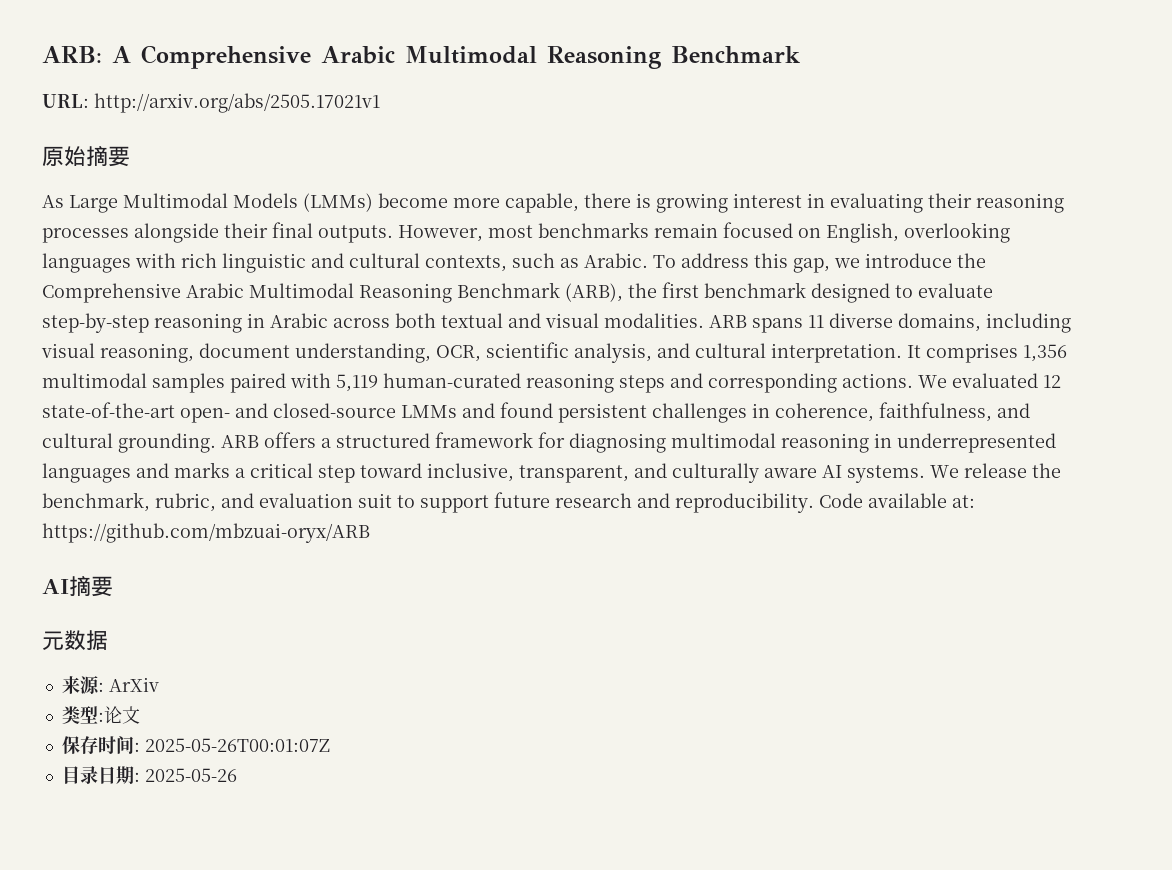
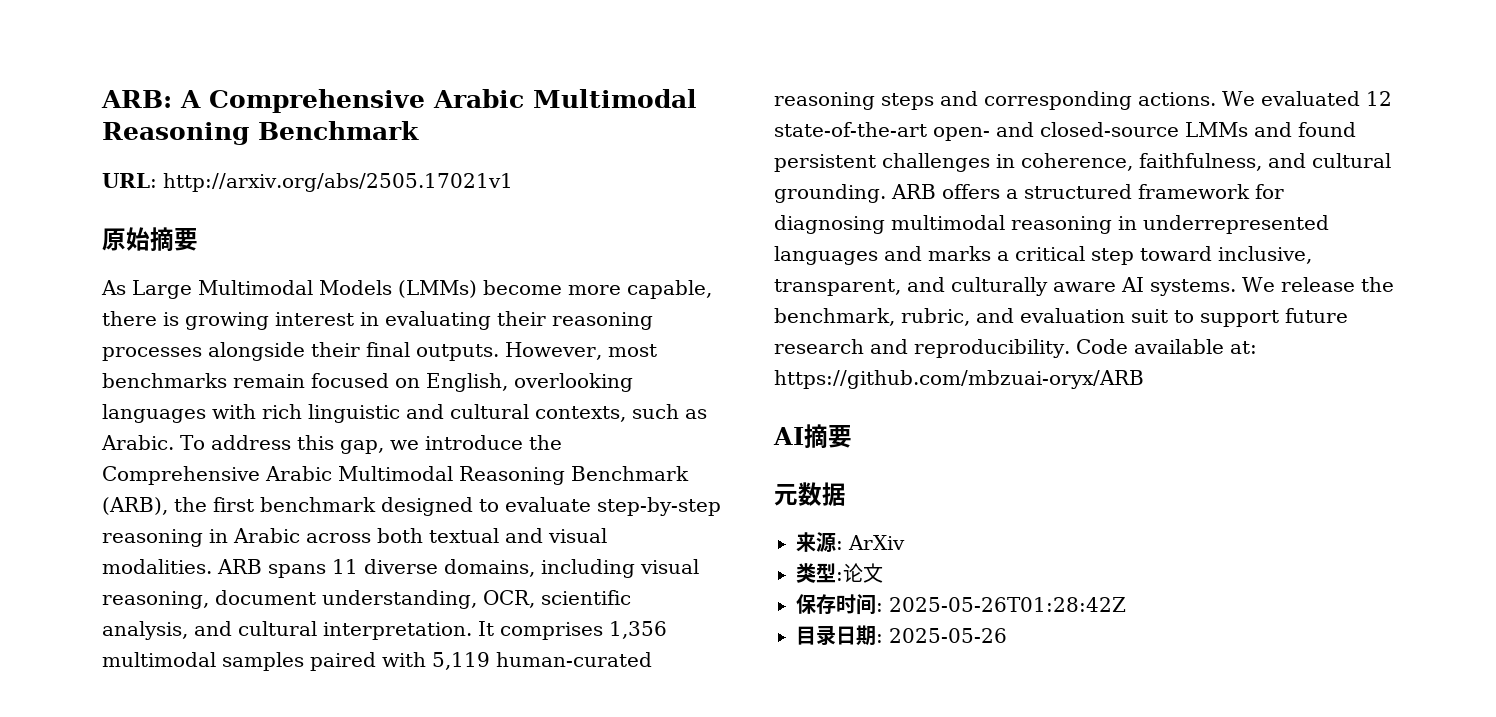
[144,738,330,752] 2025-05-26T00:01:07Z -> [889,597,1126,612] 2025-05-26T01:28:42Z

